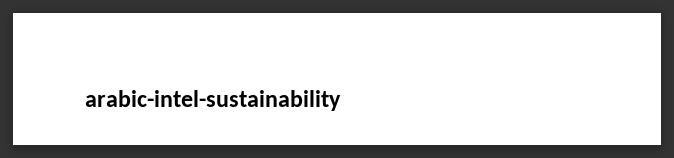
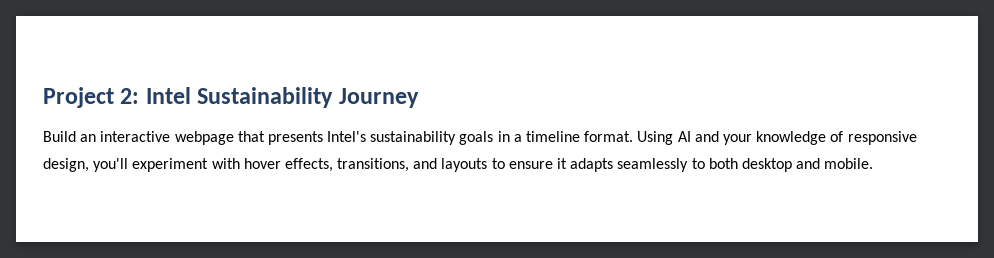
[85,90,341,111] arabic-intel-sustainability -> [43,87,419,108] [43,131,917,145] [43,158,874,172] Project 2: Intel Sustainability Journey // Build an interactive webpage that presents Intel's sustainability goals in a timeline format. Using AI and your knowledge of responsive design, you'll experiment with hover effects, transitions, and layouts to ensure it adapts seamlessly to both desktop and mobile.

